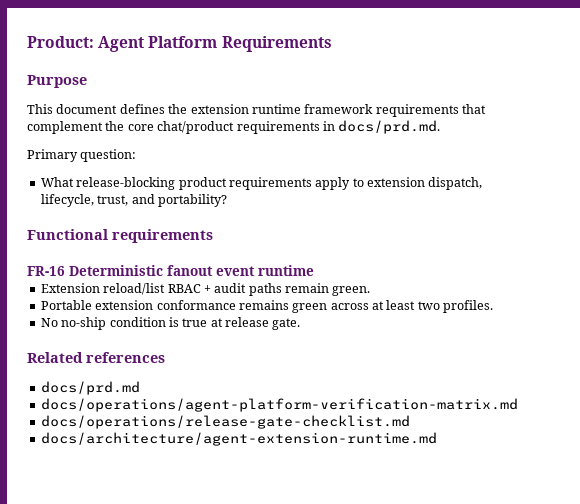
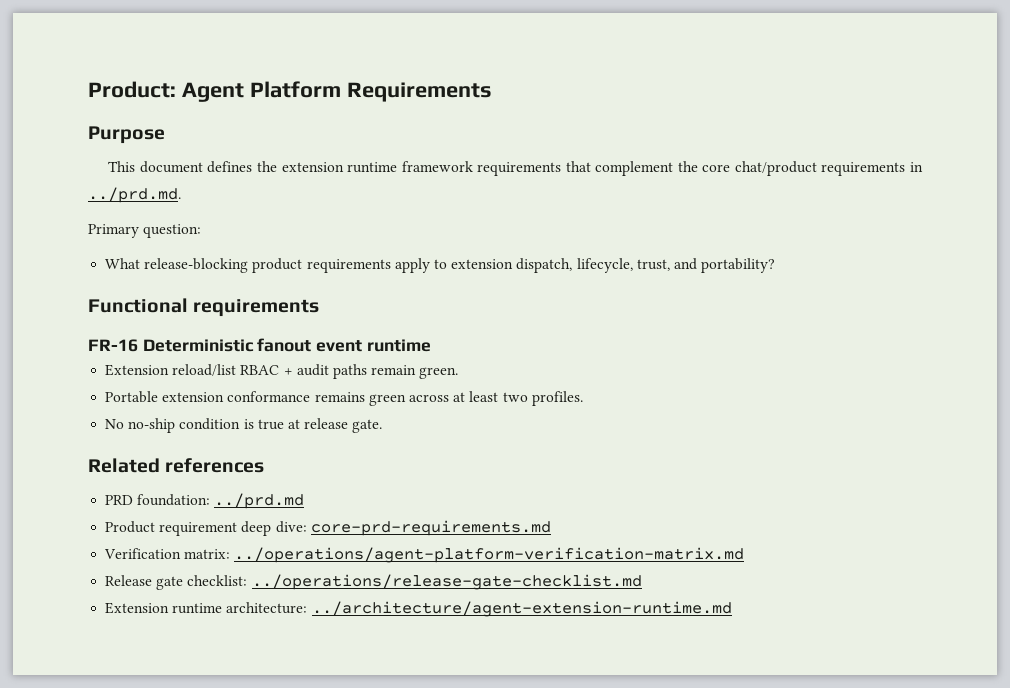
[338,120,441,134] docs/prd.md. -> [88,187,181,203] ../prd.md.
[40,381,140,395] [40,398,518,412] [40,415,410,429] [40,432,437,446] docs/prd.md // docs/operations/agent-platform-verification-matrix.md // docs/operations/release-gate-checklist.md // docs/architecture/agent-extension-runtime.md -> [105,493,305,509] [105,520,551,536] [104,547,745,563] [105,574,642,590] [105,601,732,617] PRD foundation: ../prd.md // Product requirement deep dive: core-prd-requirements.md // Verification matrix: ../operations/agent-platform-verification-matrix.md // Release gate checklist: ../operations/release-gate-checklist.md // Extension runtime architecture: ../architecture/agent-extension-runtime.md

